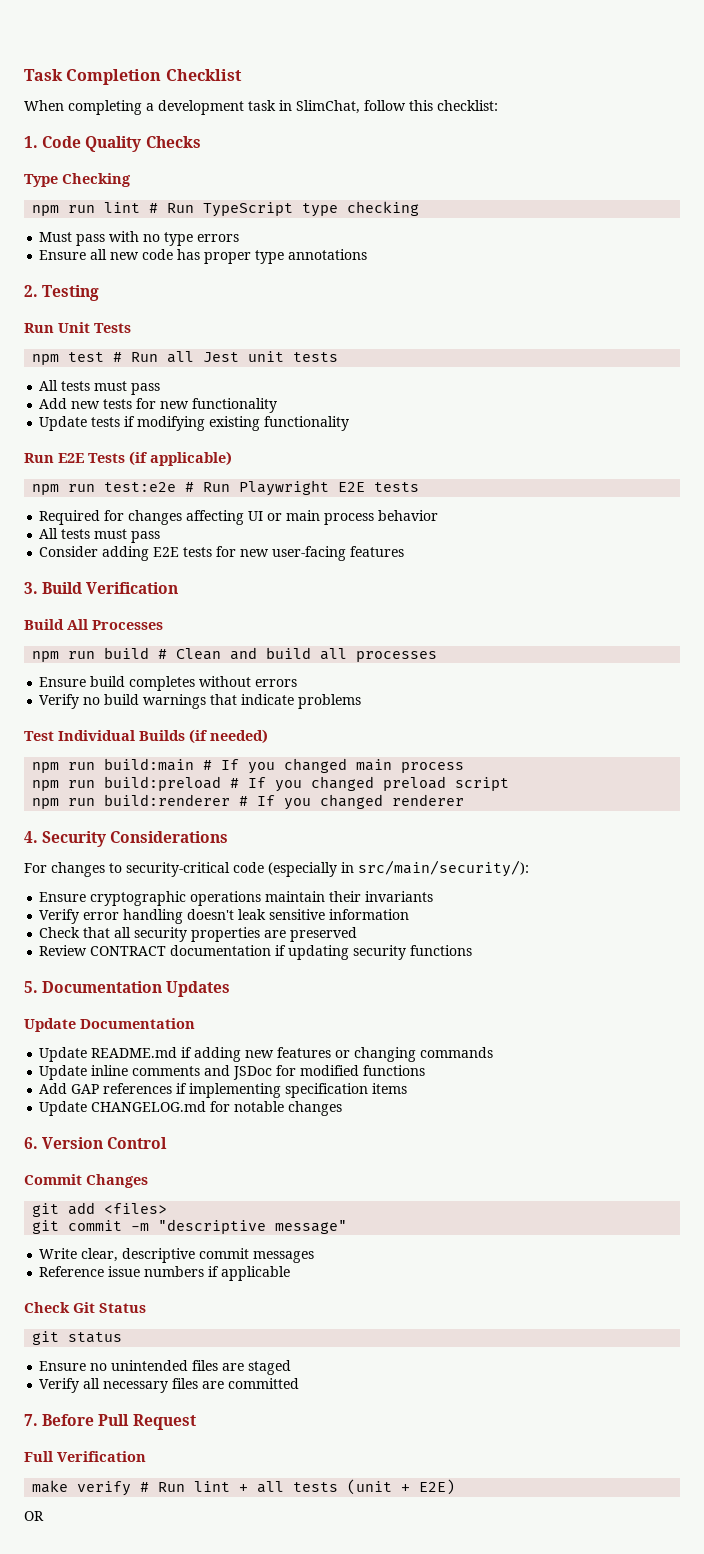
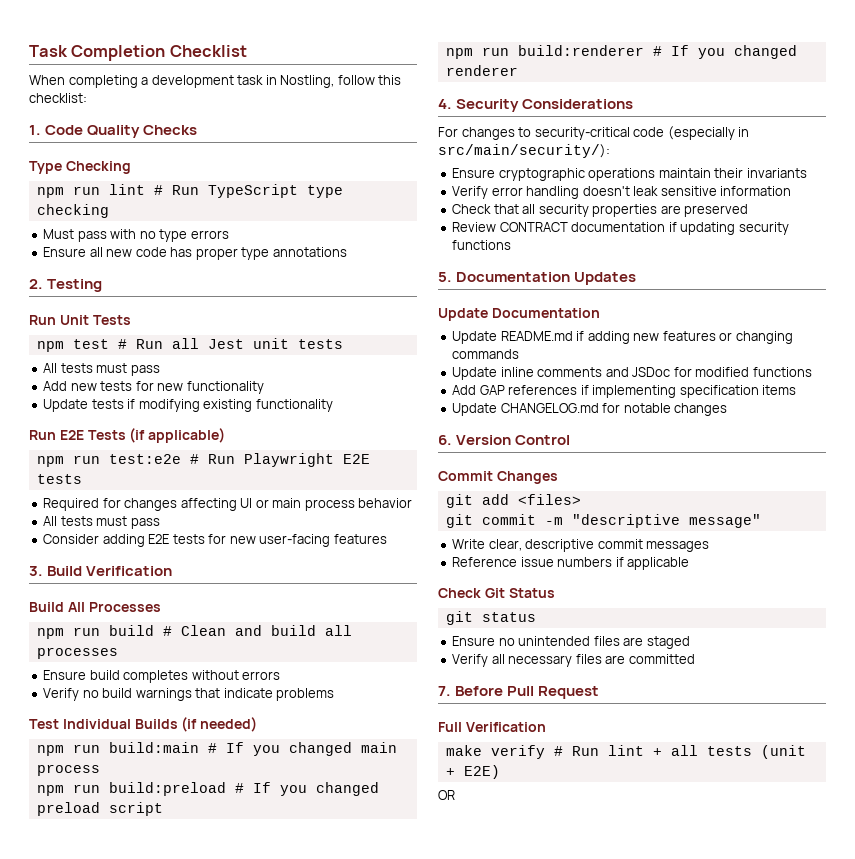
[296,100,360,114] SlimChat, -> [280,75,335,88] Nostling,

